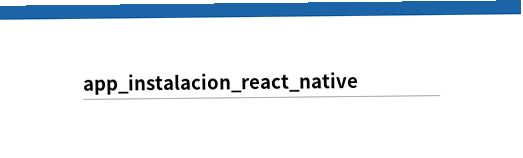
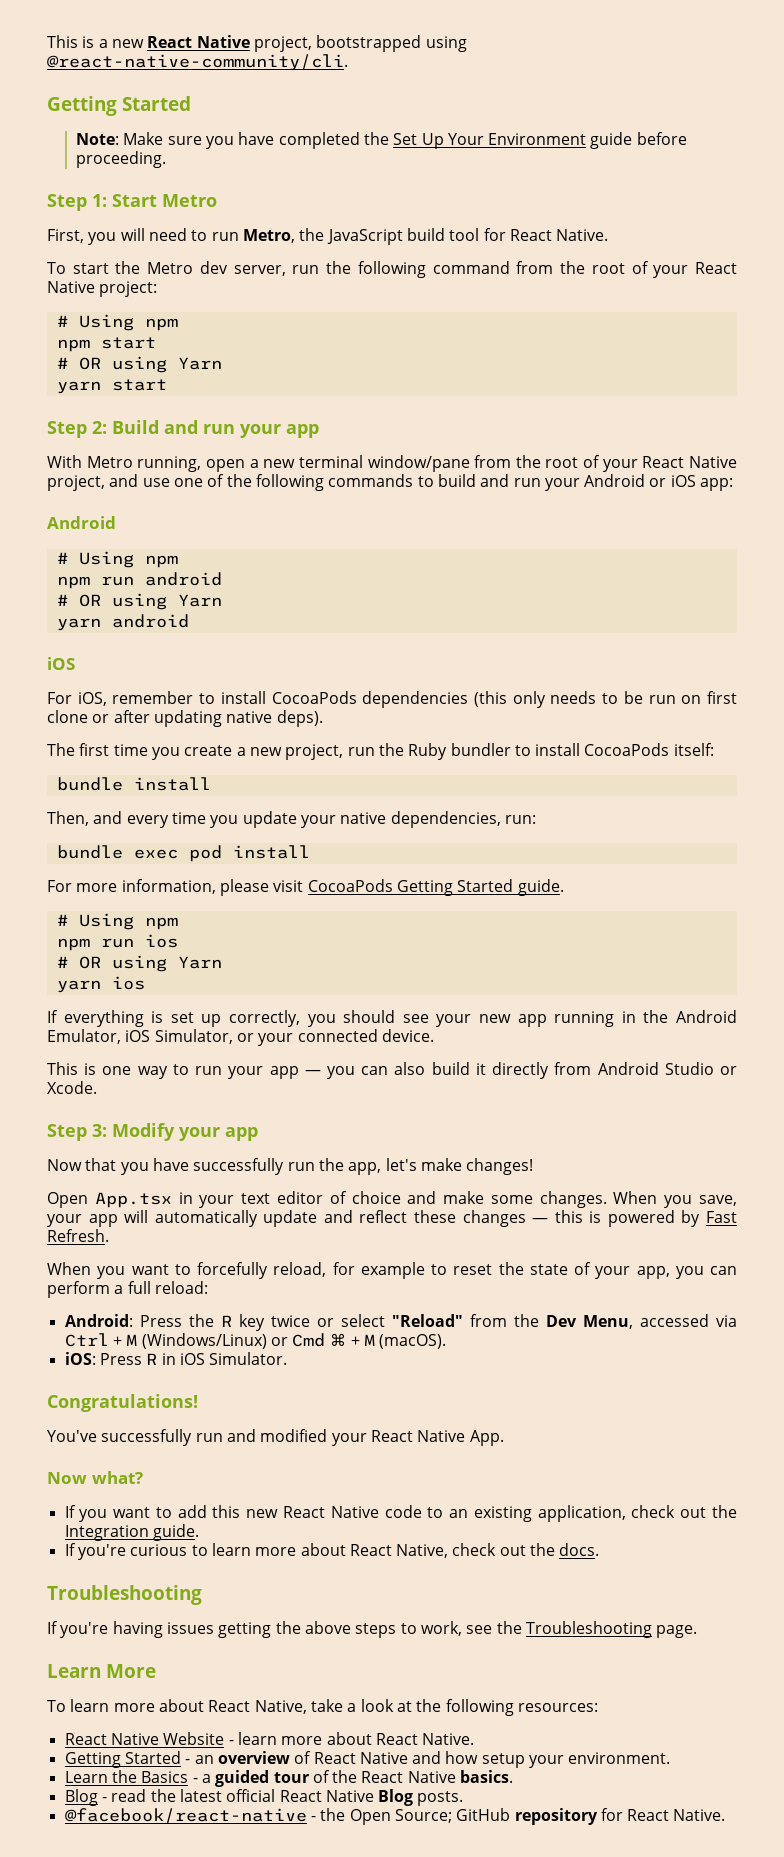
[82,71,359,95] app_instalacion_react_native -> [47,35,467,52] [47,54,348,71] [47,96,191,116] [75,132,687,149] [75,151,166,168] [47,194,217,211] [47,228,609,245] [47,261,737,278] [47,281,158,297] [56,314,178,331] [56,337,156,352] [56,356,222,373] [56,379,167,394] [47,420,319,438] [47,455,737,472] [47,474,734,491] [47,516,116,529] [56,551,178,568] [56,572,222,589] [56,593,222,610] [56,614,189,631] [47,657,75,670] [47,691,737,708] [47,710,323,727] [47,743,714,760] [56,777,211,791] [47,811,536,828] [56,845,310,862] [47,879,564,896] [56,913,178,930] [56,934,178,951] [56,955,222,972] [56,976,145,993] [47,1010,738,1027] [47,1029,434,1046] [47,1062,737,1079] [47,1081,97,1094] [47,1123,258,1141] [47,1158,534,1175] [47,1191,738,1208] [47,1210,737,1227] [47,1229,109,1242] [47,1262,737,1279] [47,1281,208,1298] [64,1314,737,1331] [64,1333,447,1349] [64,1352,288,1365] [47,1394,198,1412] [47,1429,504,1446] [47,1471,143,1484] [64,1505,737,1522] [64,1524,199,1541] [64,1543,600,1560] [47,1585,202,1605] [47,1621,698,1638] [47,1664,156,1678] [47,1699,598,1716] [64,1732,475,1745] [64,1751,671,1768] [64,1770,514,1787] [64,1789,464,1806] [64,1808,726,1825] This is a new React Native project, bootstrapped using @react-native-community/cli. // Getting Started // Note: Make sure you have completed the Set Up Your Environment guide before proceeding. // Step 1: Start Metro // First, you will need to run Metro, the JavaScript build tool for React Native. // To start the Metro dev server, run the following command from the root of your React Native project: // # Using npm // npm start // # OR using Yarn // yarn start // Step 2: Build and run your app // With Metro running, open a new terminal window/pane from the root of your React Native project, and use one of the following commands to build and run your Android or iOS app: // Android // # Using npm // npm run android // # OR using Yarn // yarn android // iOS // For iOS, remember to install CocoaPods dependencies (this only needs to be run on first clone or after updating native deps). // The first time you create a new project, run the Ruby bundler to install CocoaPods itself: // bundle install // Then, and every time you update your native dependencies, run: // bundle exec pod install // For more information, please visit CocoaPods Getting Started guide. // # Using npm // npm run ios // # OR using Yarn // yarn ios // If everything is set up correctly, you should see your new app running in the Android Emulator, iOS Simulator, or your connected device. // This is one way to run your app — you can also build it directly from Android Studio or Xcode. // Step 3: Modify your app // Now that you have successfully run the app, let's make changes! // Open App.tsx in your text editor of choice and make some changes. When you save, your app will automatically update and reflect these changes — this is powered by Fast Refresh. // When you want to forcefully reload, for example to reset the state of your app, you can perform a full reload: // Android: Press the R key twice or select "Reload" from the Dev Menu, accessed via Ctrl + M (Windows/Linux) or Cmd ⌘ + M (macOS). // iOS: Press R in iOS Simulator. // Congratulations! // You've successfully run and modified your React Native App. // Now what? // If you want to add this new React Native code to an existing application, check out the Integration guide. // If you're curious to learn more about React Native, check out the docs. // Troubleshooting // If you're having issues getting the above steps to work, see the Troubleshooting page. // Learn More // To learn more about React Native, take a look at the following resources: // React Native Website - learn more about React Native. // Getting Started - an overview of React Native and how setup your environment. // Learn the Basics - a guided tour of the React Native basics. // Blog - read the latest official React Native Blog posts. // @facebook/react-native - the Open Source; GitHub repository for React Native.

